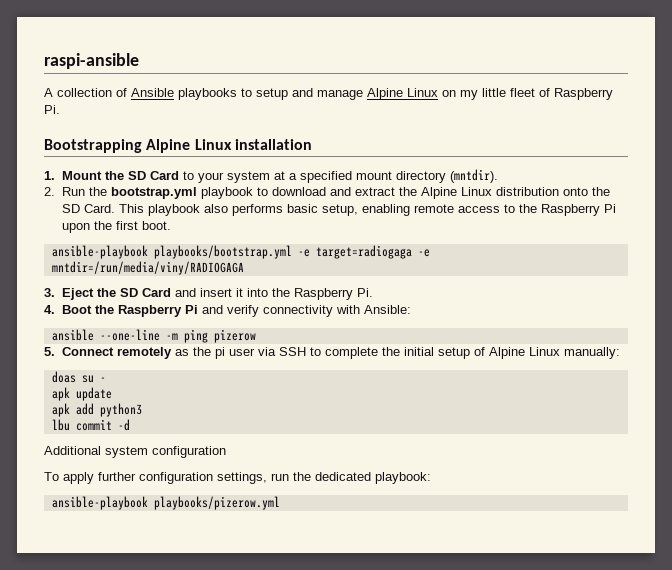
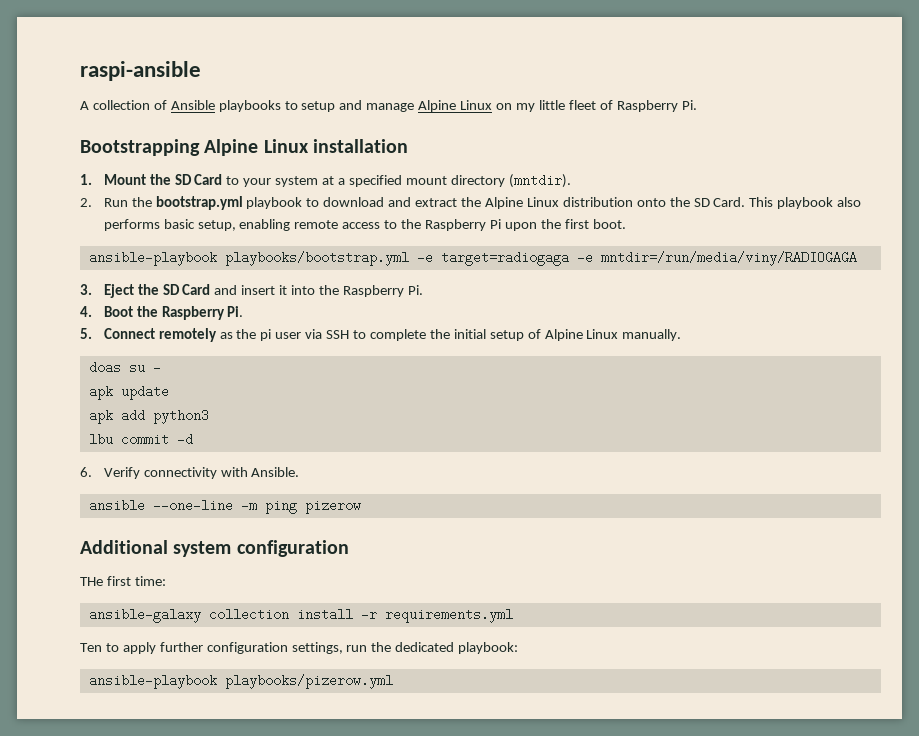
[184,305,411,317] [51,329,256,343] Pi and verify connectivity with Ansible: // ansible --one-line -m ping pizerow -> [227,306,244,317] Pi.
[563,347,620,359] manually: -> [622,329,682,341] manually.
[44,446,226,458] [44,472,59,481] Additional system configuration // To -> [80,467,300,479] [88,499,361,514] [80,540,349,557] [80,576,166,586] [88,608,513,623] [80,643,119,652] 6. Verify connectivity with Ansible. // ansible --one-line -m ping pizerow // Additional system configuration // THe first time: // ansible-galaxy collection install -r requirements.yml // Ten to

